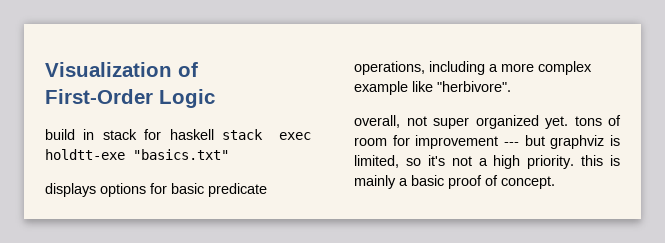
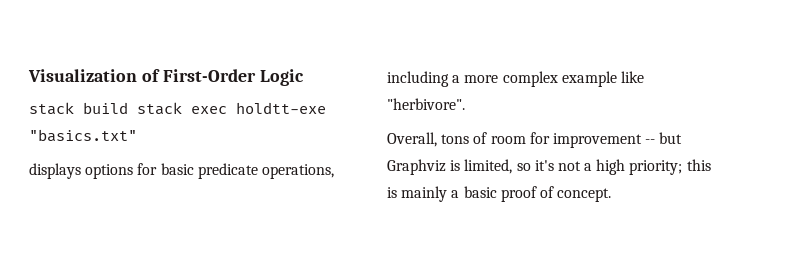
[45,129,214,140] build in stack for haskell -> [29,102,128,115] stack build
[354,115,568,129] overall, not super organized yet. -> [387,132,437,147] Overall,
[504,135,605,149] --- but graphviz -> [645,132,683,144] [387,159,446,175] -- but Graphviz
[527,155,575,169] priority. -> [629,160,683,175] priority;

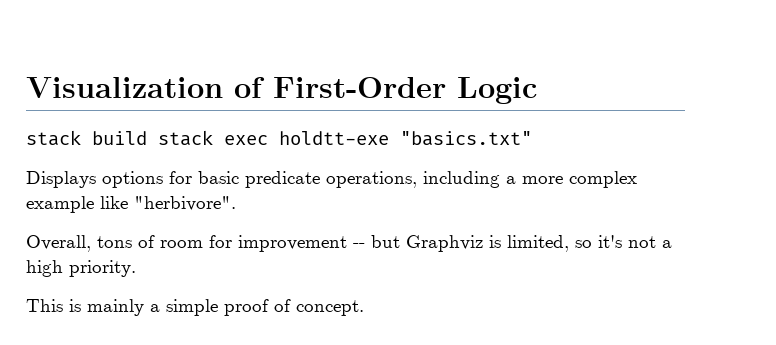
[29,163,81,179] displays -> [26,171,96,188] Displays
[629,159,711,175] priority; this -> [69,260,136,277] [26,299,63,312] priority. // This
[463,186,497,198] basic -> [166,299,218,316] simple

